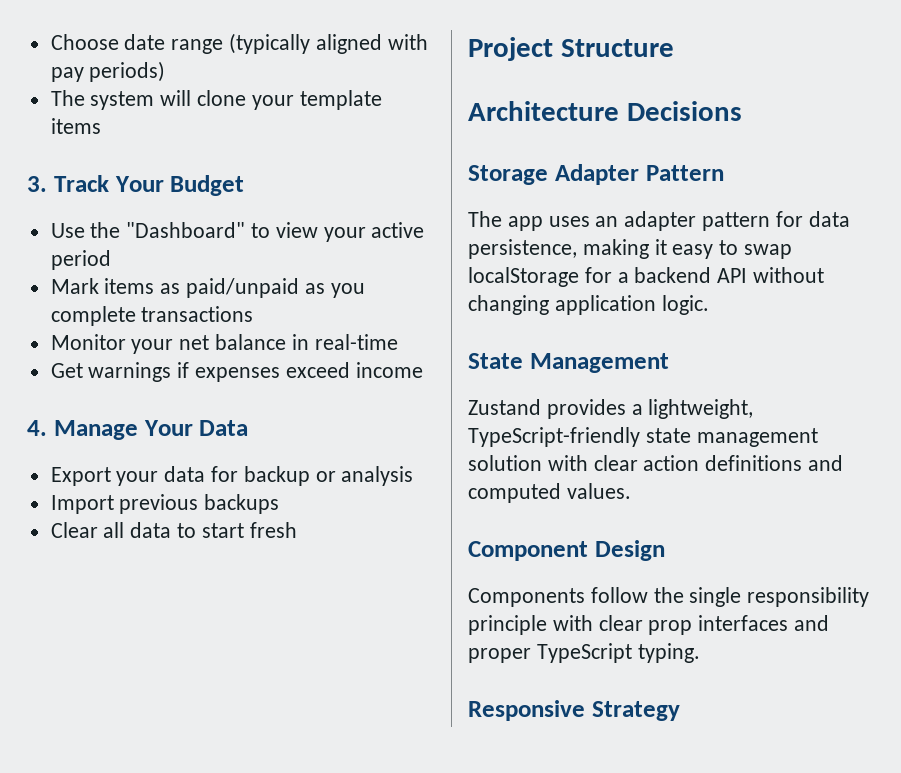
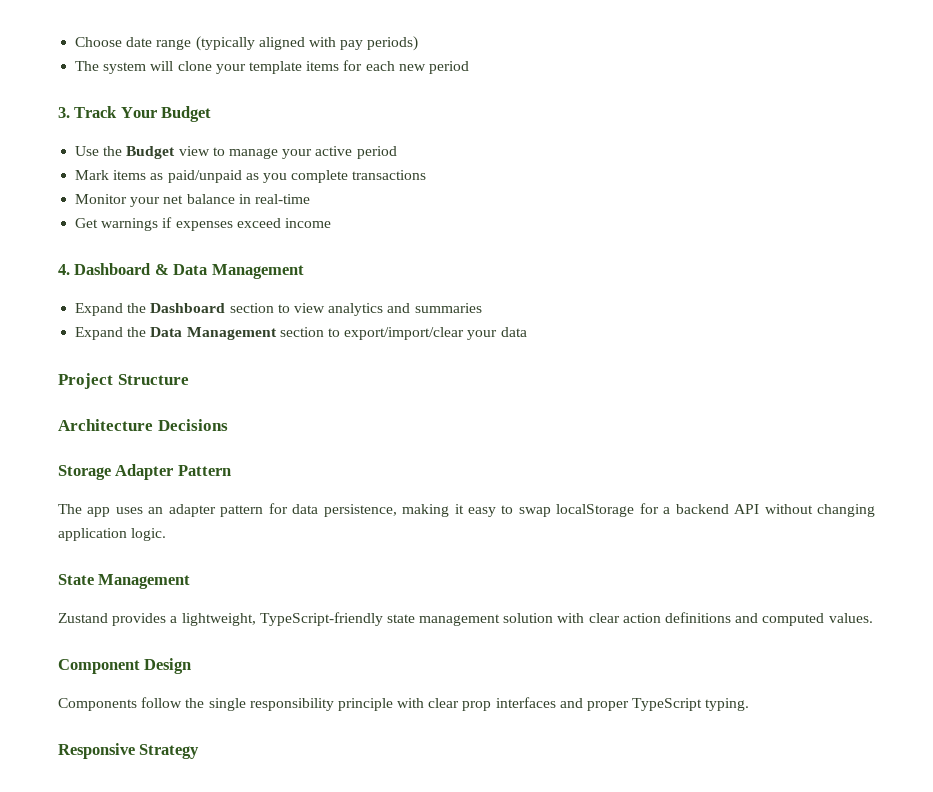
(101, 126) none -> [343,60,469,74] for each new period
[126,222,318,238] "Dashboard" to view -> [126,146,278,159] Budget view to manage
[53,420,249,440] [50,466,414,486] [50,494,280,514] [50,522,297,538] Manage Your Data // Export your data for backup or analysis // Import previous backups // Clear all data to start fresh -> [74,263,304,279] [75,303,482,316] [75,327,527,340] Dashboard & Data Management // Expand the Dashboard section to view analytics and summaries // Expand the Data Management section to export/import/clear your data

